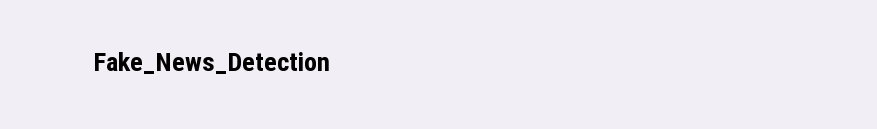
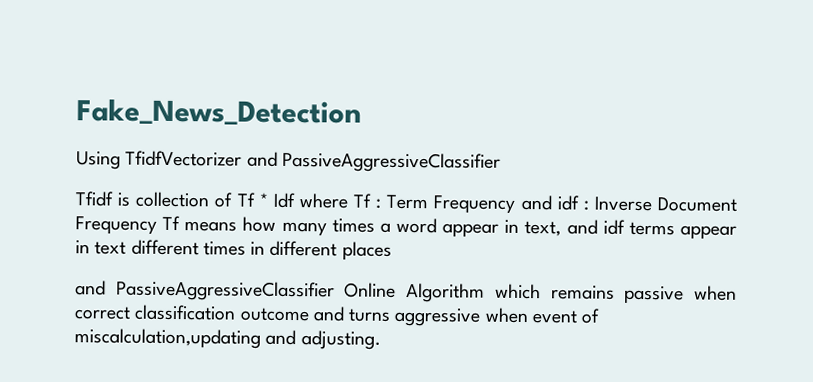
(330, 63) none -> [76,150,501,173] [75,191,737,214] [75,215,737,240] [75,239,392,261] [75,280,737,305] [74,304,601,327] [74,328,381,350] // Using TfidfVectorizer and PassiveAggressiveClassifier // Tfidf is collection of Tf * Idf where Tf : Term Frequency and idf : Inverse Document Frequency Tf means how many times a word appear in text, and idf terms appear in text different times in different places // and PassiveAggressiveClassifier Online Algorithm which remains passive when correct classification outcome and turns aggressive when event of miscalculation,updating and adjusting.

